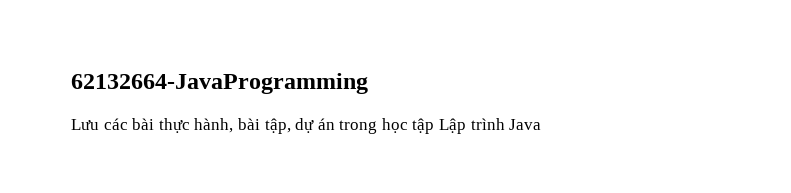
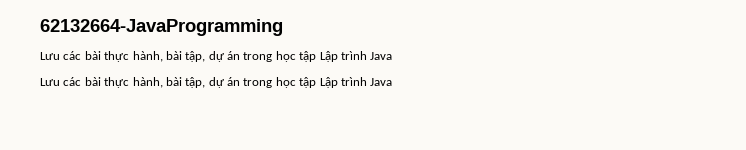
(542, 124) none -> [40,77,393,88] // Lưu các bài thực hành, bài tập, dự án trong học tập Lập trình Java

